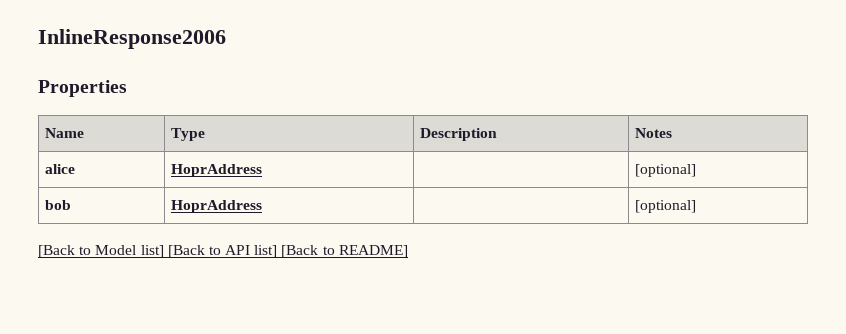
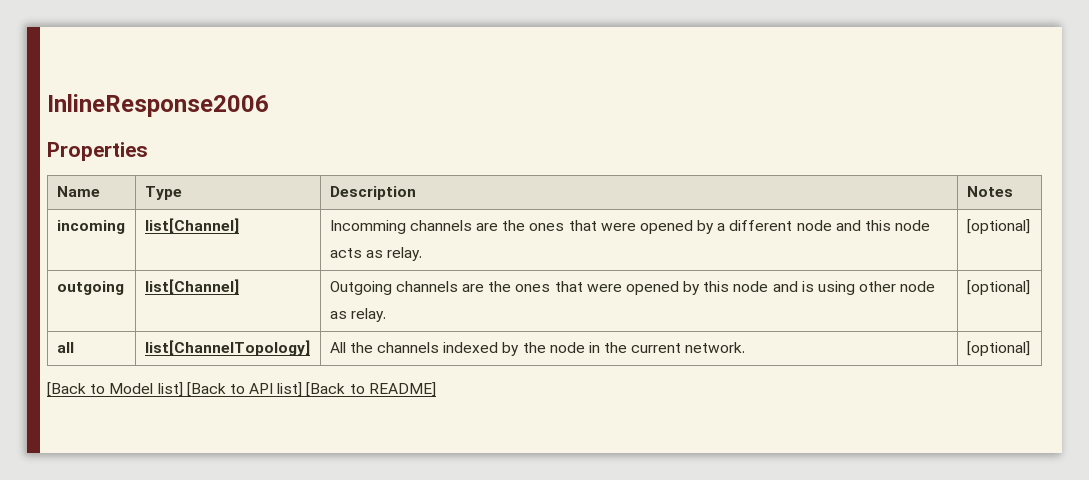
[44,164,75,174] [170,164,262,177] [634,164,696,177] [44,200,71,210] [170,200,262,213] alice | HoprAddress | | [optional] // bob | HoprAddress | -> [56,220,125,234] [144,218,239,233] [329,220,931,234] [329,247,422,261] [966,219,1030,234] [56,281,124,295] [144,279,239,294] [329,281,936,295] [329,308,386,322] [966,280,1030,295] [56,342,74,353] [144,340,310,356] [329,342,746,356] incoming | list[Channel] | Incomming channels are the ones that were opened by a different node and this node acts as relay. | [optional] // outgoing | list[Channel] | Outgoing channels are the ones that were opened by this node and is using other node as relay. | [optional] // all | list[ChannelTopology] | All the channels indexed by the node in the current network.

